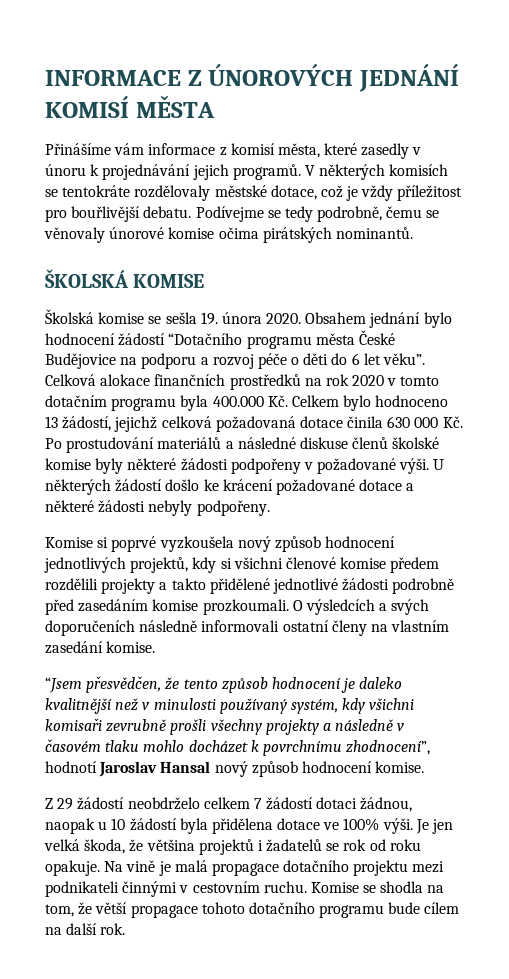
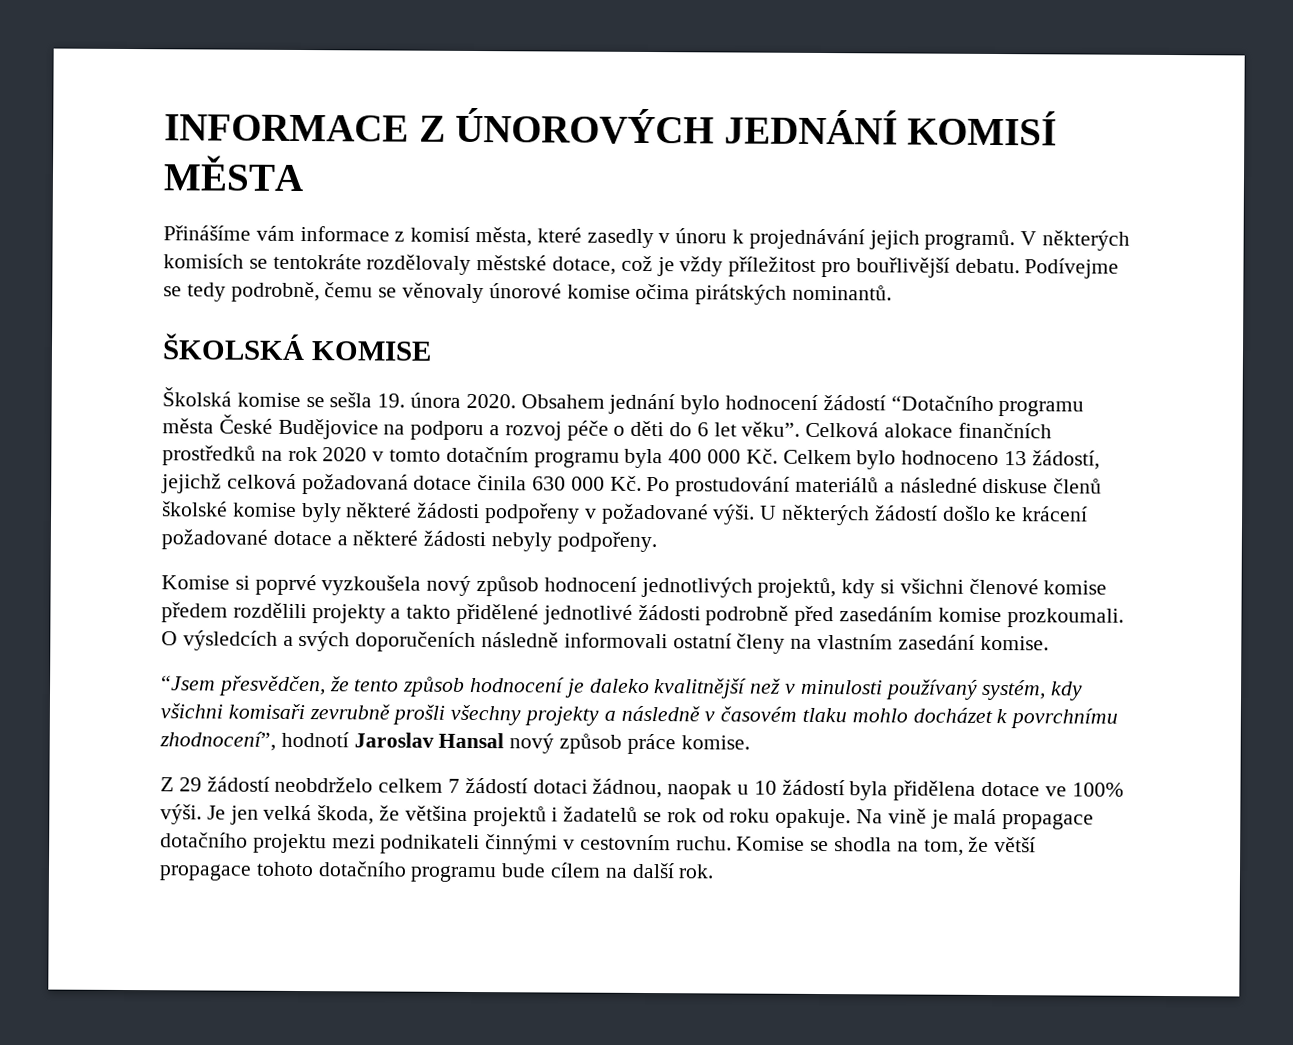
[212,396,264,407] 400.000 -> [668,449,742,464] 400 000
[301,761,372,773] hodnocení -> [626,733,676,755] práce

